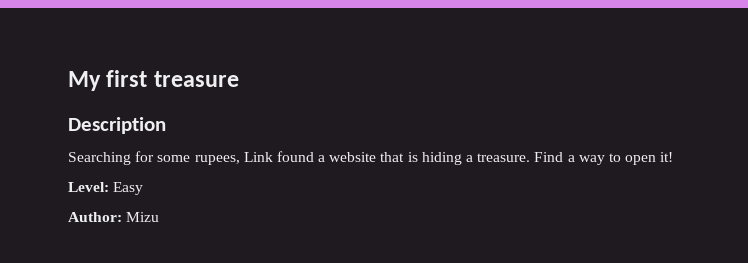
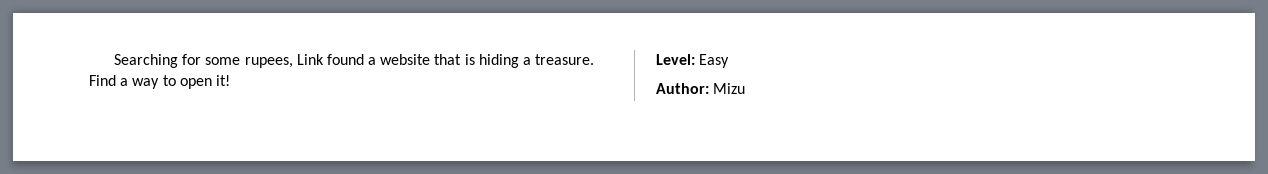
[68,70,239,91] [68,117,166,134] My first treasure // Description // -> (113, 61) none

